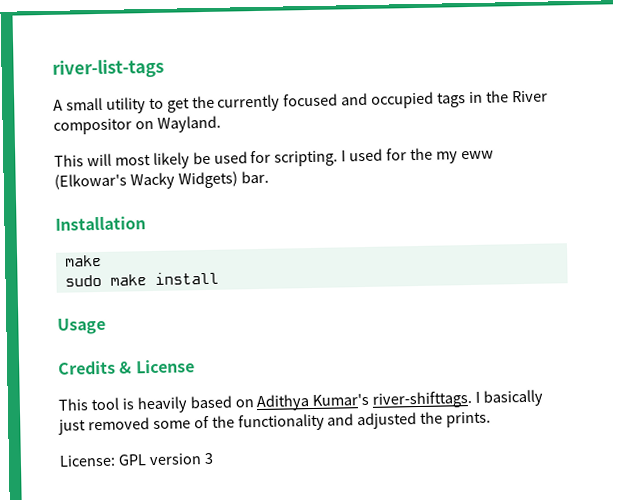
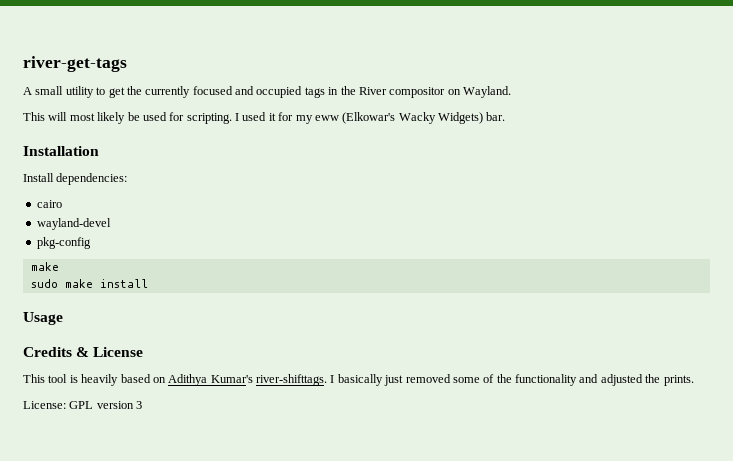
[52,58,164,79] river-list-tags -> [23,56,127,72] river-get-tags
[386,147,434,161] for the -> [268,112,294,121] it for
(146, 223) none -> [23,173,128,185] [36,200,62,208] [36,218,111,230] [36,237,91,249] // Install dependencies: // cairo // wayland-devel // pkg-config

